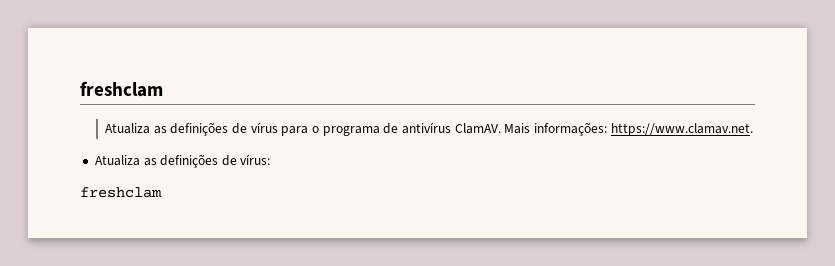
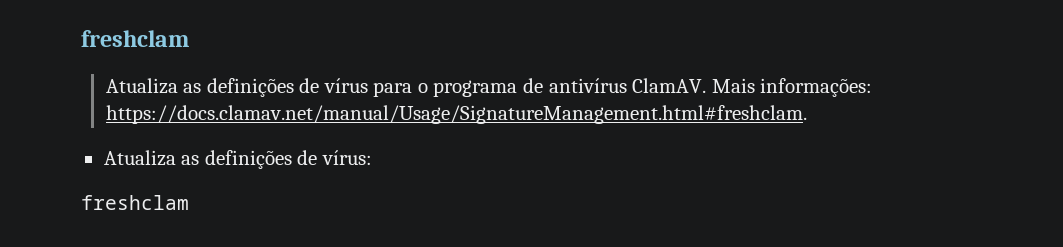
[610,123,753,136] https://www.clamav.net. -> [105,105,807,124] https://docs.clamav.net/manual/Usage/SignatureManagement.html#freshclam.

